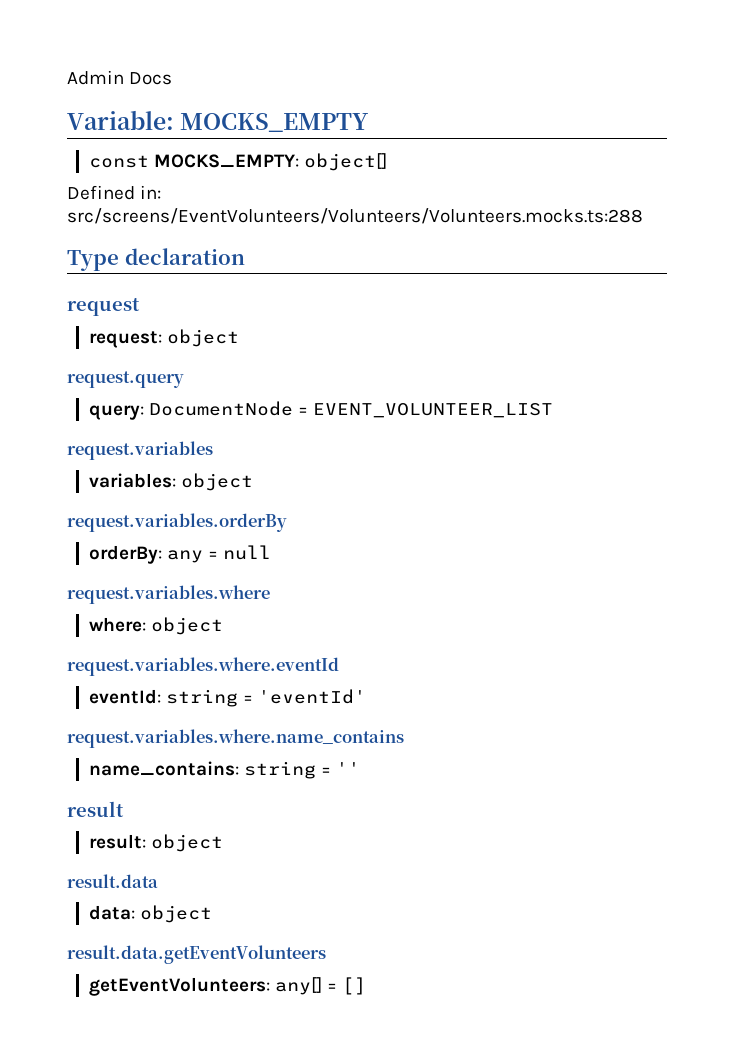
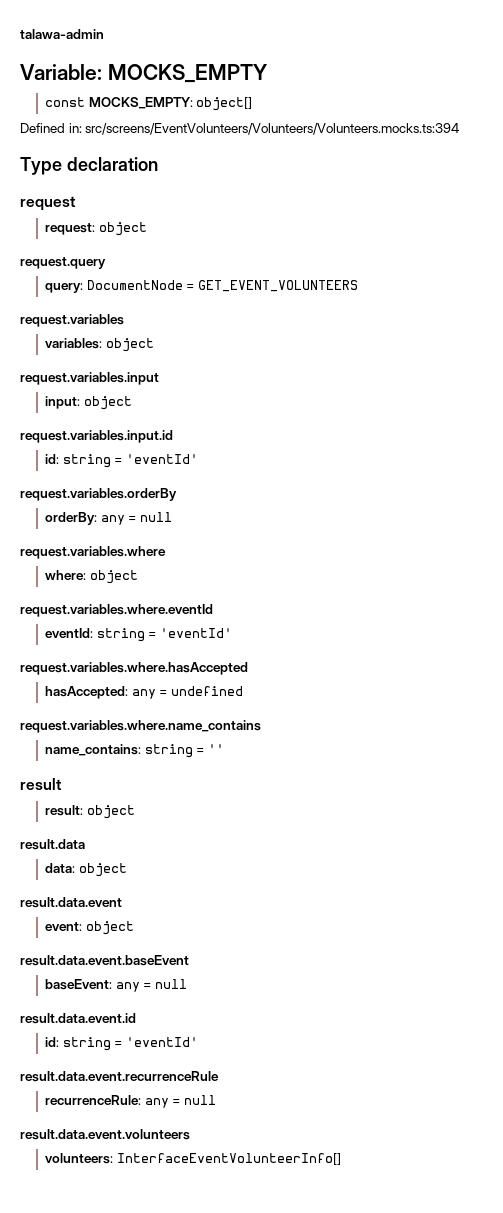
[67,70,173,85] Admin Docs -> [20,29,104,39] talawa-admin
[67,208,643,224] src/screens/EventVolunteers/Volunteers/Volunteers.mocks.ts:288 -> [85,123,460,135] src/screens/EventVolunteers/Volunteers/Volunteers.mocks.ts:394
[313,403,554,418] EVENT_VOLUNTEER_LIST -> [198,280,359,292] GET_EVENT_VOLUNTEERS
(254, 482) none -> [20,372,159,385] [45,396,132,410] [20,430,173,443] [45,454,199,468] // request.variables.input // input: object // request.variables.input.id // id: string = 'eventId'
(367, 696) none -> [20,662,248,675] [45,686,244,699] // request.variables.where.hasAccepted // hasAccepted: any = undefined
[67,945,326,964] [89,977,367,996] result.data.getEventVolunteers // getEventVolunteers: any[] = [] -> [20,897,122,908] [45,921,134,935] [20,955,189,966] [45,979,188,992] [20,1013,136,1024] [45,1037,199,1051] [20,1071,219,1082] [45,1095,217,1108] [20,1129,190,1140] [45,1153,341,1165] result.data.event // event: object // result.data.event.baseEvent // baseEvent: any = null // result.data.event.id // id: string = 'eventId' // result.data.event.recurrenceRule // recurrenceRule: any = null // result.data.event.volunteers // volunteers: InterfaceEventVolunteerInfo[]

